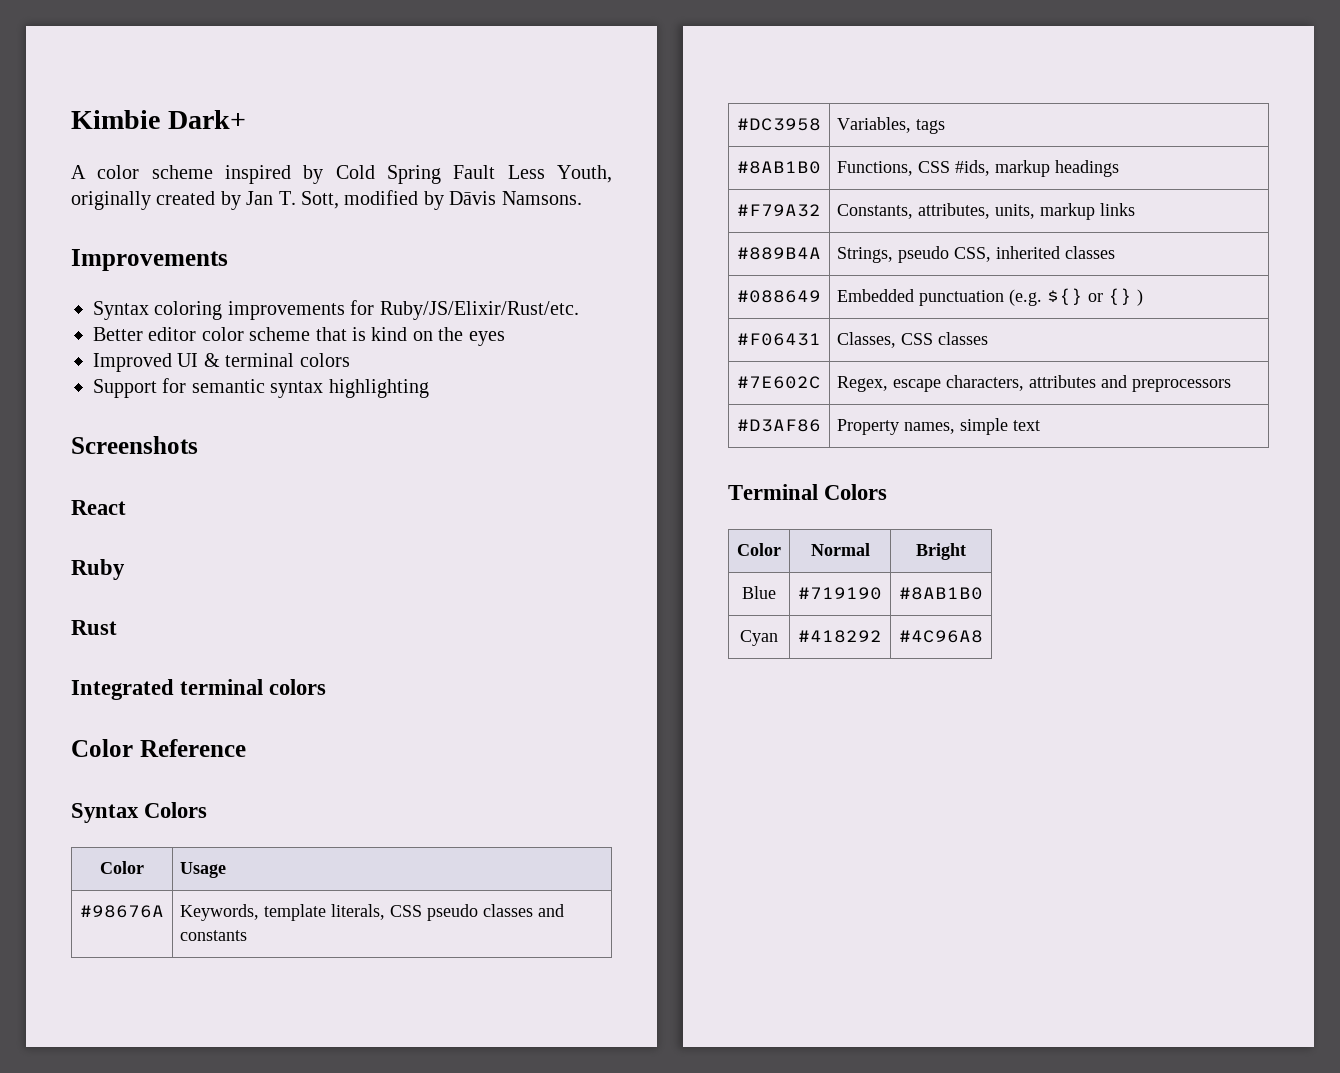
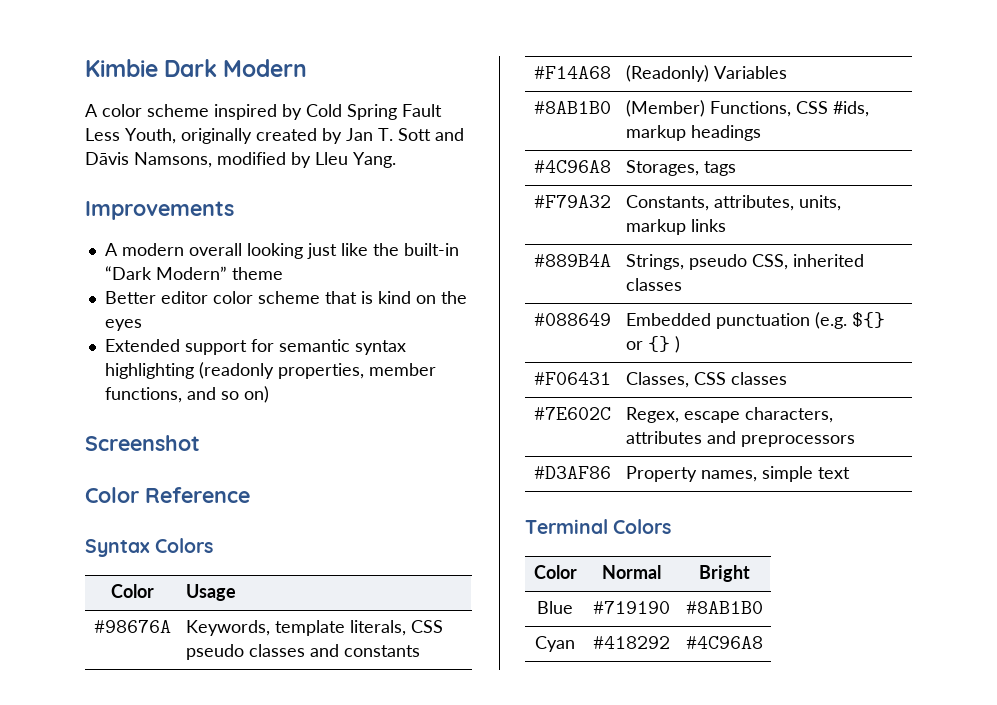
[167,110,246,129] Dark+ -> [164,59,308,77] Dark Modern
[301,190,582,210] [71,249,228,271] [93,300,579,320] Sott, modified by Dāvis Namsons. // Improvements // Syntax coloring improvements for Ruby/JS/Elixir/Rust/etc. -> [398,128,464,141] [85,152,396,168] [85,201,234,220] [104,243,459,259] [104,266,283,280] Sott and Dāvis Namsons, modified by Lleu Yang. // Improvements // A modern overall looking just like the built-in “Dark Modern” theme
[93,353,350,372] [93,378,429,398] [71,436,198,454] [71,500,126,515] [71,559,125,580] [71,620,117,635] [71,679,327,700] Improved UI & terminal colors // Support for semantic syntax highlighting // Screenshots // React // Ruby // Rust // Integrated terminal colors -> [104,339,406,355] [104,362,436,379] [104,386,269,403] [85,435,200,451] Extended support for semantic syntax highlighting (readonly properties, member functions, and so on) // Screenshot
[737,118,821,131] [837,117,946,134] #DC3958 | Variables, tags -> [533,66,611,79] [625,65,787,82] #F14A68 | (Readonly) Variables
(821, 167) none -> [625,100,705,117] (Member)
(1120, 168) none -> [533,160,611,173] [625,160,736,176] // #4C96A8 | Storages, tags

